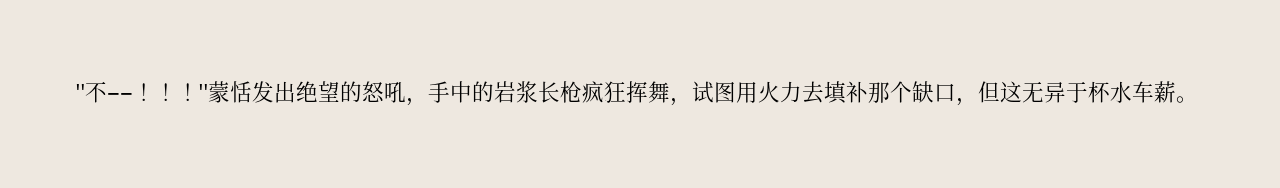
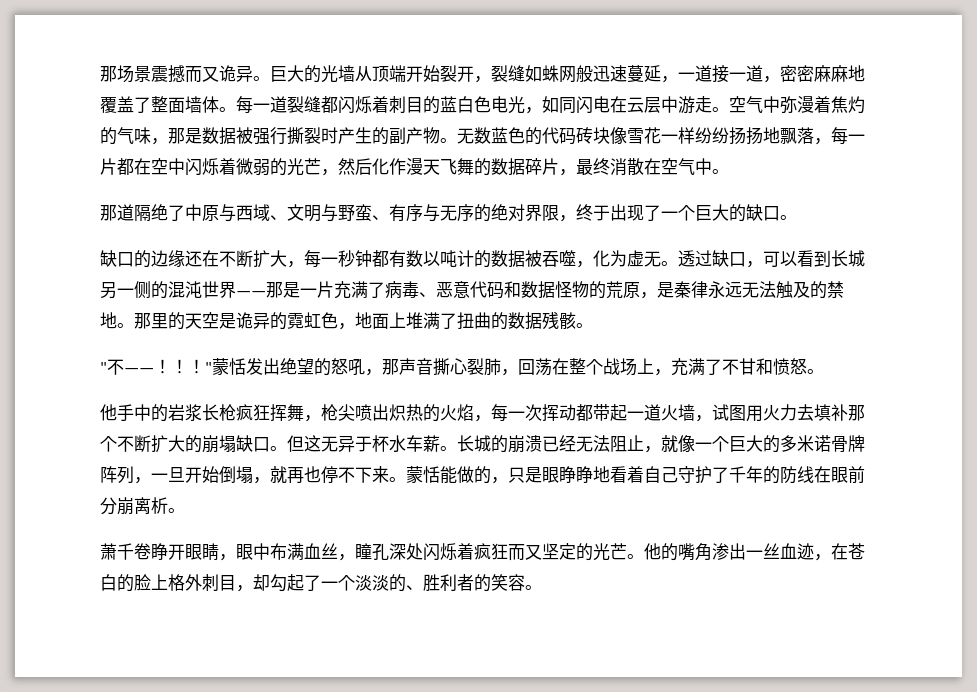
(76, 92) none -> [100,64,865,83] [100,96,865,114] [100,127,865,145] [100,158,729,176] [100,204,797,222] [100,250,865,268] [100,281,844,299] [100,312,593,330] 那场景震撼而又诡异。巨大的光墙从顶端开始裂开，裂缝如蛛网般迅速蔓延，一道接一道，密密麻麻地覆盖了整面墙体。每一道裂缝都闪烁着刺目的蓝白色电光，如同闪电在云层中游走。空气中弥漫着焦灼的气味，那是数据被强行撕裂时产生的副产物。无数蓝色的代码砖块像雪花一样纷纷扬扬地飘落，每一片都在空中闪烁着微弱的光芒，然后化作漫天飞舞的数据碎片，最终消散在空气中。 // 那道隔绝了中原与西域、文明与野蛮、有序与无序的绝对界限，终于出现了一个巨大的缺口。 // 缺口的边缘还在不断扩大，每一秒钟都有数以吨计的数据被吞噬，化为虚无。透过缺口，可以看到长城另一侧的混沌世界——那是一片充满了病毒、恶意代码和数据怪物的荒原，是秦律永远无法触及的禁地。那里的天空是诡异的霓虹色，地面上堆满了扭曲的数据残骸。 //
(428, 102) none -> [382,358,824,376] [100,404,117,421] 那声音撕心裂肺，回荡在整个战场上，充满了不甘和愤怒。 // 他
(692, 102) none -> [321,404,712,422] 枪尖喷出炽热的火焰，每一次挥动都带起一道火墙，
[912,81,978,106] 缺口， -> [117,435,287,453] 不断扩大的崩塌缺口。
(1198, 99) none -> [457,435,865,453] [100,466,865,484] [100,497,185,515] [100,543,865,561] [100,574,542,592] 长城的崩溃已经无法阻止，就像一个巨大的多米诺骨牌阵列，一旦开始倒塌，就再也停不下来。蒙恬能做的，只是眼睁睁地看着自己守护了千年的防线在眼前分崩离析。 // 萧千卷睁开眼睛，眼中布满血丝，瞳孔深处闪烁着疯狂而又坚定的光芒。他的嘴角渗出一丝血迹，在苍白的脸上格外刺目，却勾起了一个淡淡的、胜利者的笑容。

